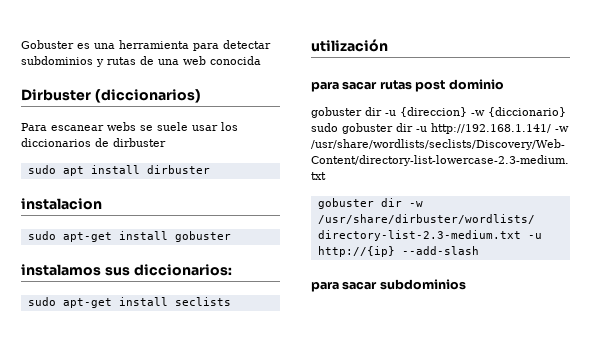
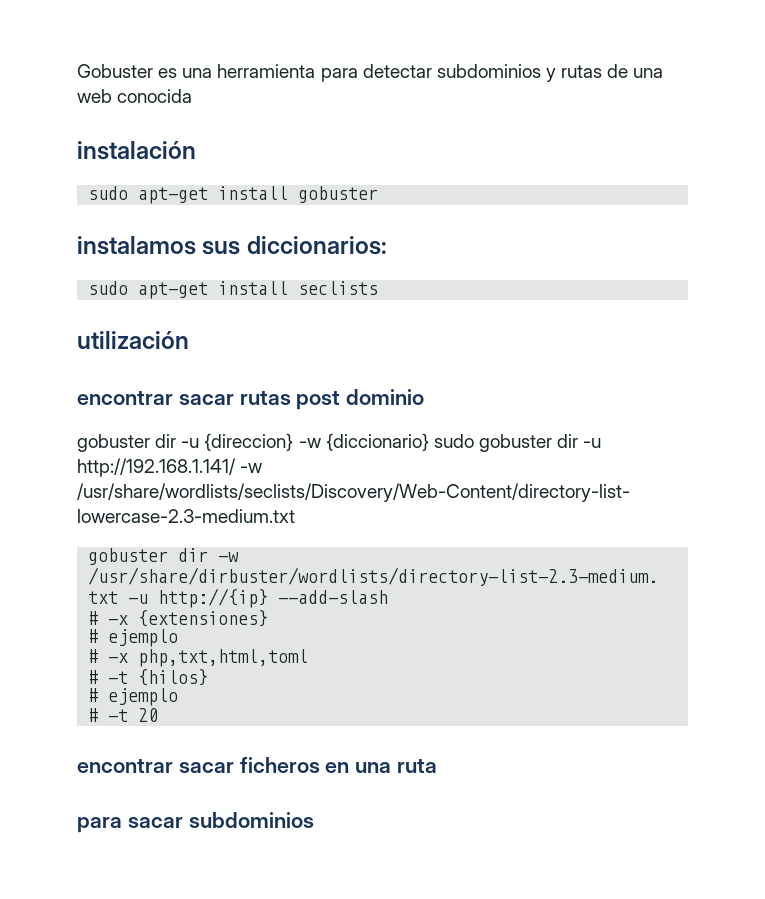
[21,89,201,103] [21,122,238,131] [21,138,166,147] [27,165,210,176] [21,198,102,210] Dirbuster (diccionarios) // Para escanear webs se suele usar los diccionarios de dirbuster // sudo apt install dirbuster // instalacion -> [77,141,196,160] instalación
[311,81,339,92] para -> [77,390,173,405] encontrar
(479, 250) none -> [88,610,269,627] [88,629,179,647] [88,649,309,667] [88,669,209,686] [88,688,179,706] [88,708,159,722] [77,757,438,773] // # -x {extensiones} // # ejemplo // # -x php,txt,html,toml // # -t {hilos} // # ejemplo // # -t 20 // encontrar sacar ficheros en una ruta

